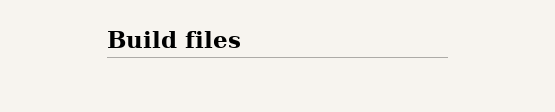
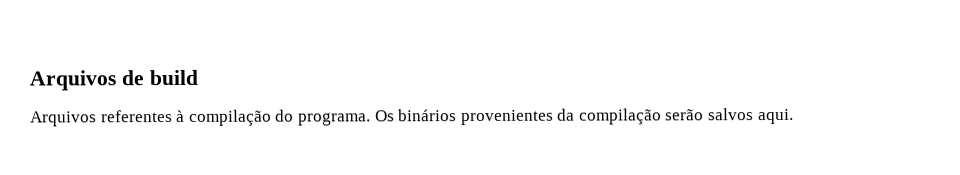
[107,31,241,48] Build files -> [29,69,198,91] [30,108,794,127] Arquivos de build // Arquivos referentes à compilação do programa. Os binários provenientes da compilação serão salvos aqui.

